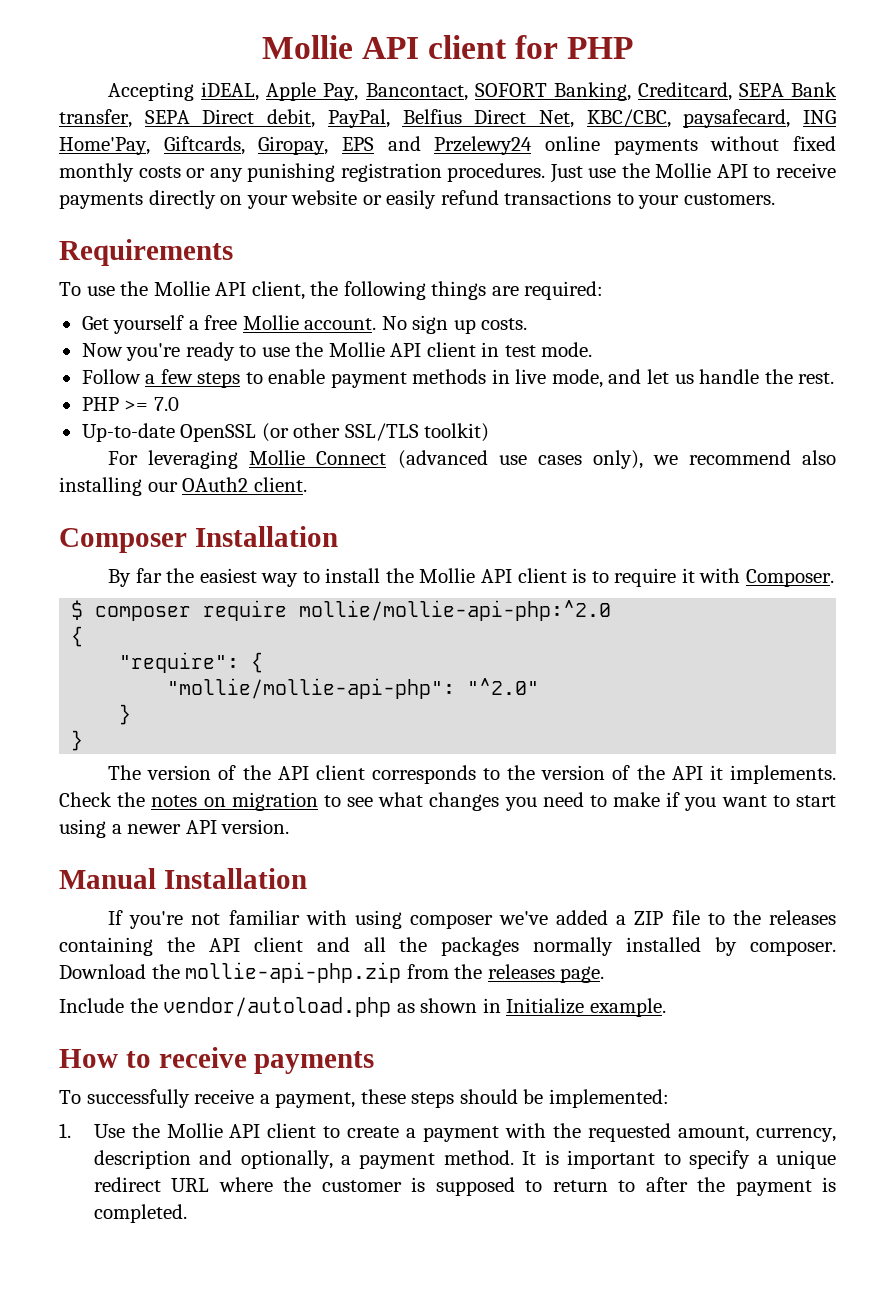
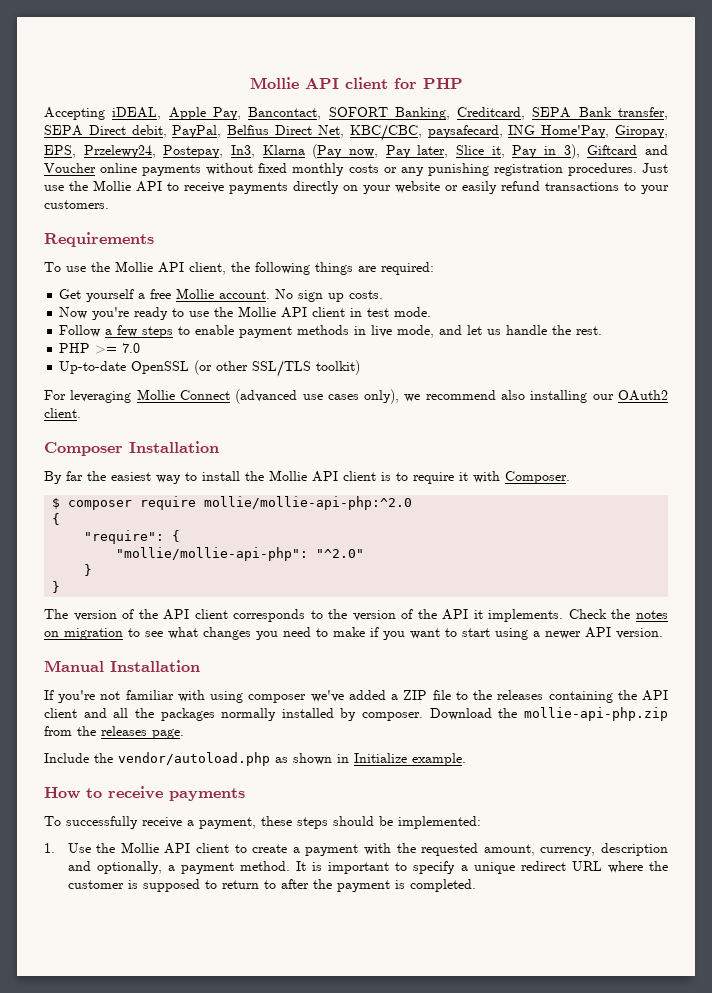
[163,136,533,155] Giftcards, Giropay, EPS and Przelewy24 -> [615,125,668,138] [44,144,668,159] [44,163,96,173] Giropay, EPS, Przelewy24, Postepay, In3, Klarna (Pay now, Pay later, Slice it, Pay in 3), Giftcard and Voucher

